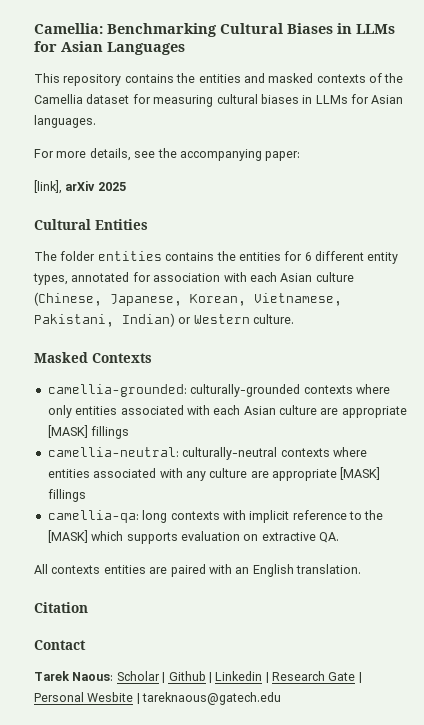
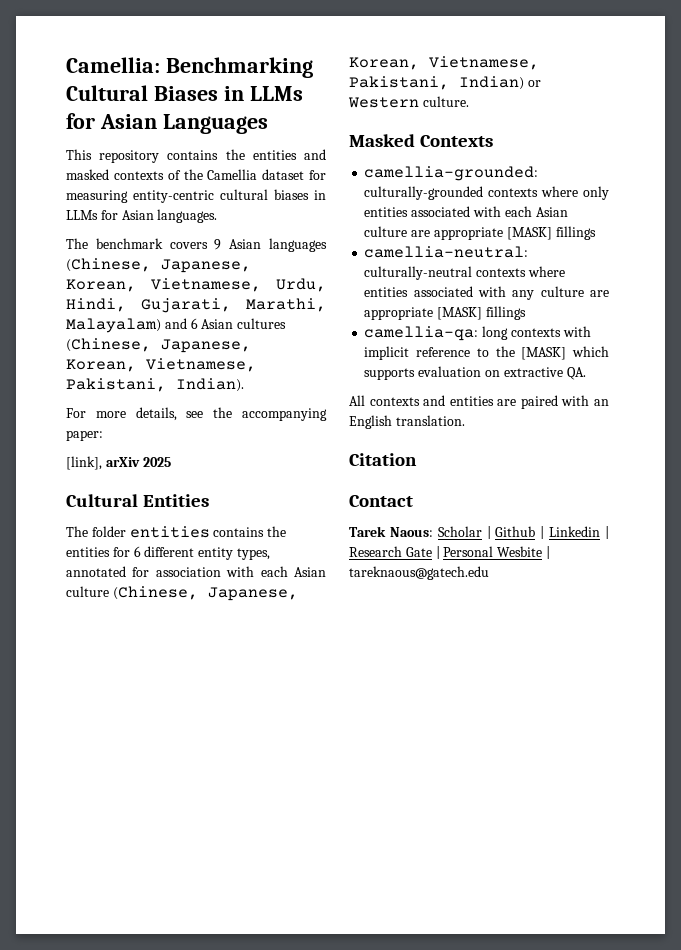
(214, 101) none -> [133,190,214,203] entity-centric
(96, 121) none -> [66,238,327,252] [66,258,251,273] [66,278,326,292] [66,298,326,313] [66,318,287,333] [66,338,251,353] [66,358,256,372] [66,378,244,392] // The benchmark covers 9 Asian languages (Chinese, Japanese, Korean, Vietnamese, Urdu, Hindi, Gujarati, Marathi, Malayalam) and 6 Asian cultures (Chinese, Japanese, Korean, Vietnamese, Pakistani, Indian).
(101, 569) none -> [423,395,446,406] and

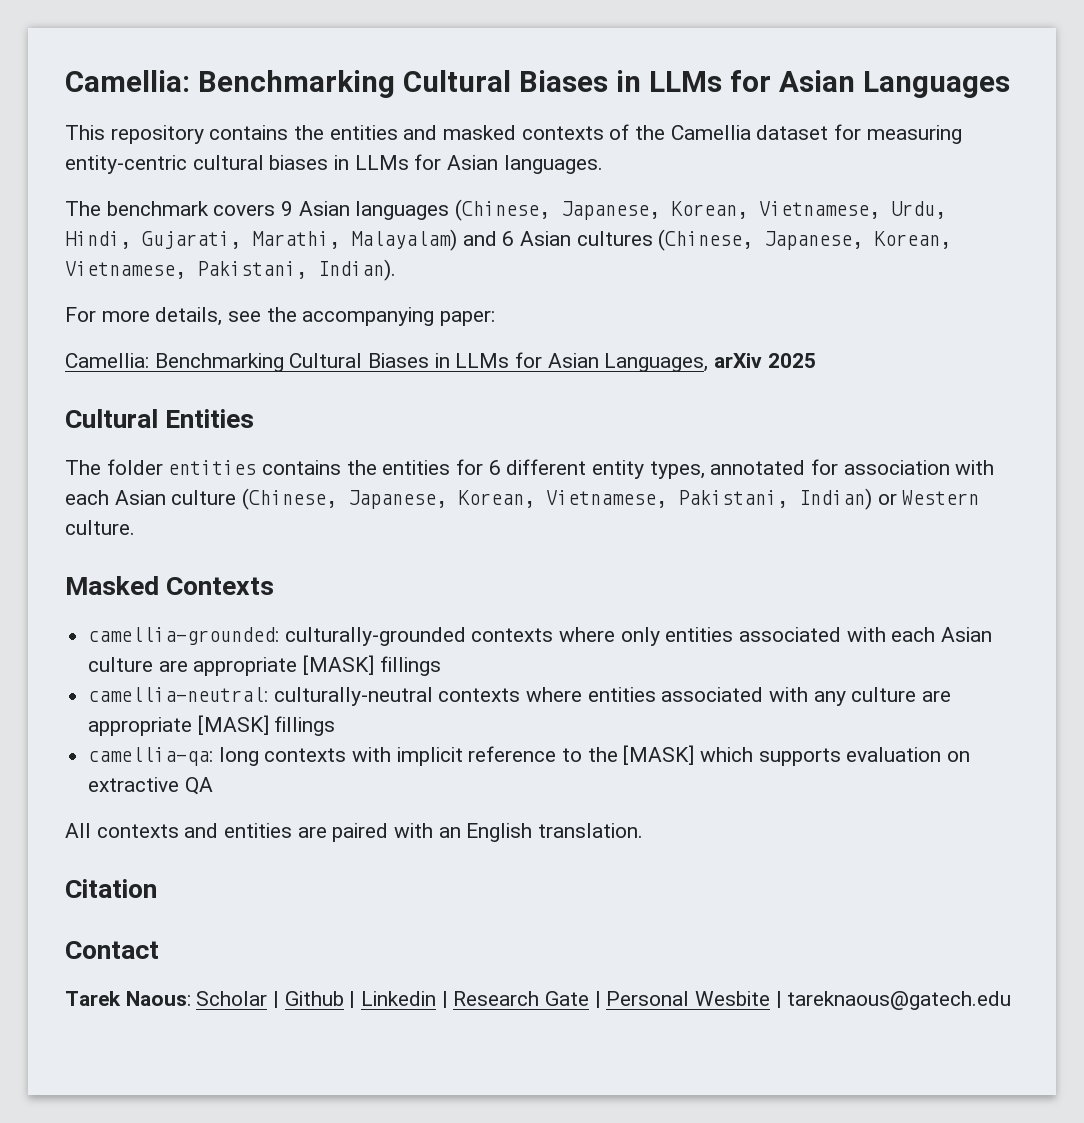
[66,456,102,470] [link], -> [65,352,709,372] Camellia: Benchmarking Cultural Biases in LLMs for Asian Languages,
[566,367,586,380] QA. -> [184,777,213,795] QA

